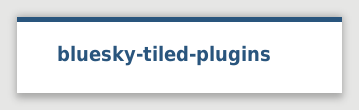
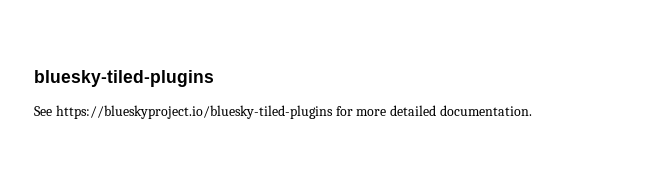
(271, 55) none -> [34,105,532,119] // See https://blueskyproject.io/bluesky-tiled-plugins for more detailed documentation.

